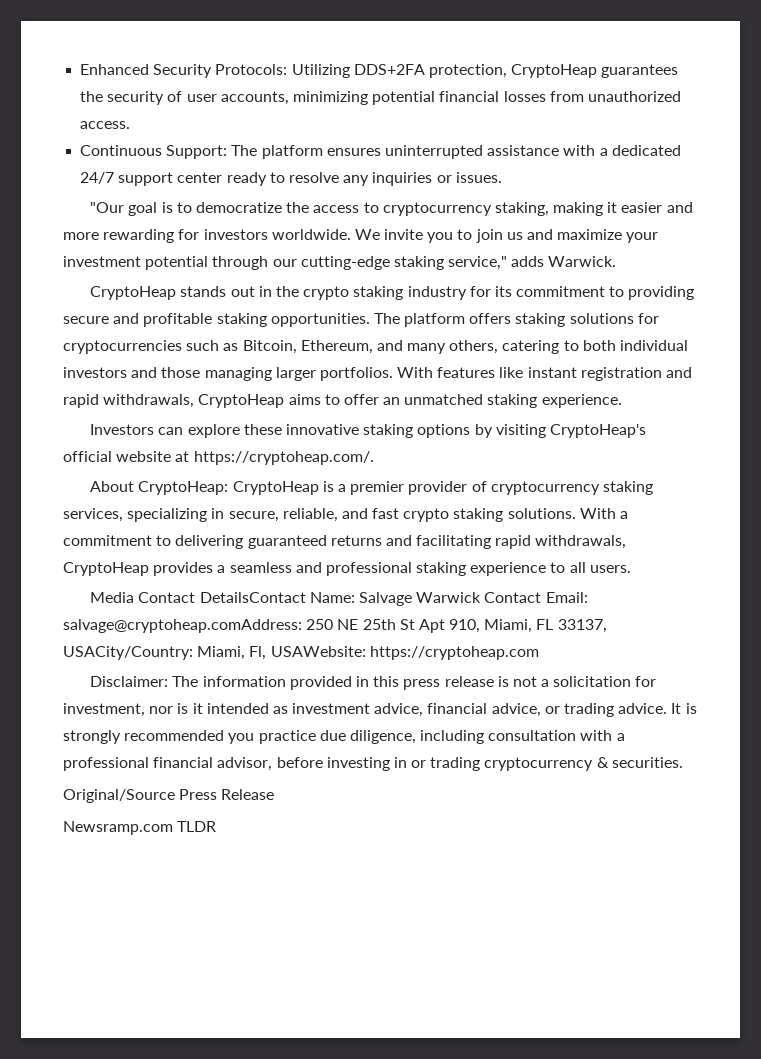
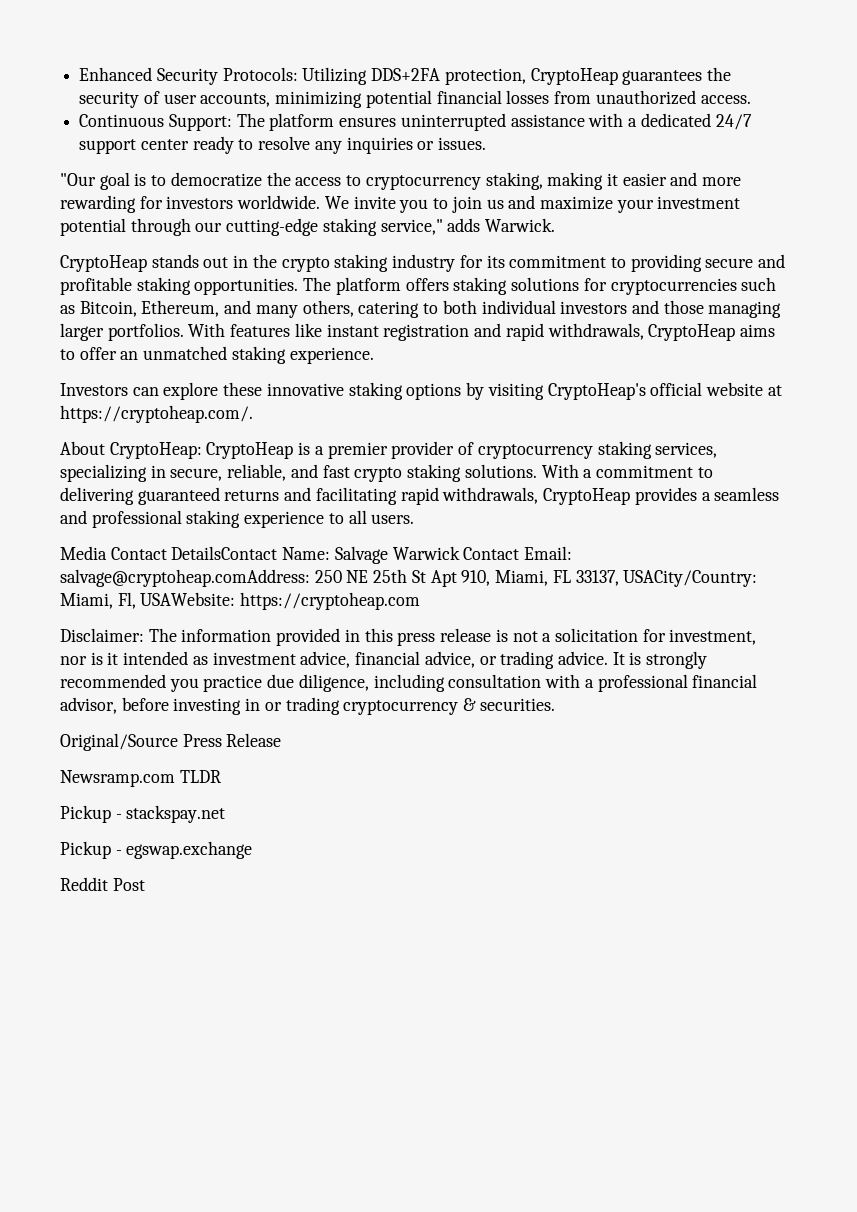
(217, 826) none -> [60,805,226,823] [60,841,253,859] [60,877,145,891] // Pickup - stackspay.net // Pickup - egswap.exchange // Reddit Post

